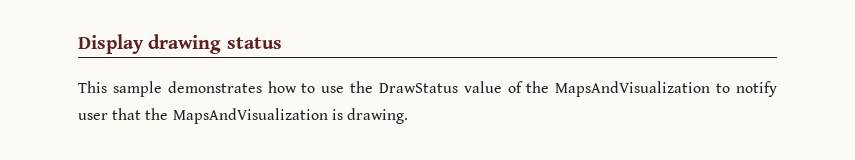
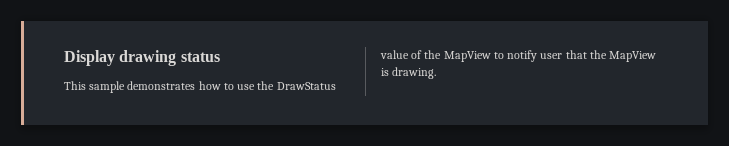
[555,81,711,97] MapsAndVisualization -> [443,51,491,62] MapView
[172,108,328,124] MapsAndVisualization -> [609,51,657,62] MapView

